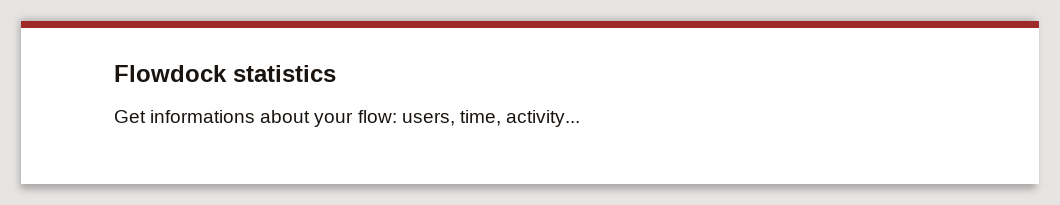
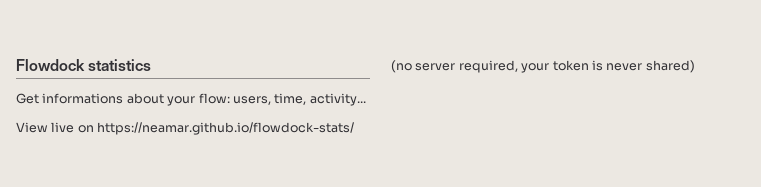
(580, 118) none -> [16,122,355,135] [391,60,695,73] // View live on https://neamar.github.io/flowdock-stats/ (no server required, your token is never shared)

